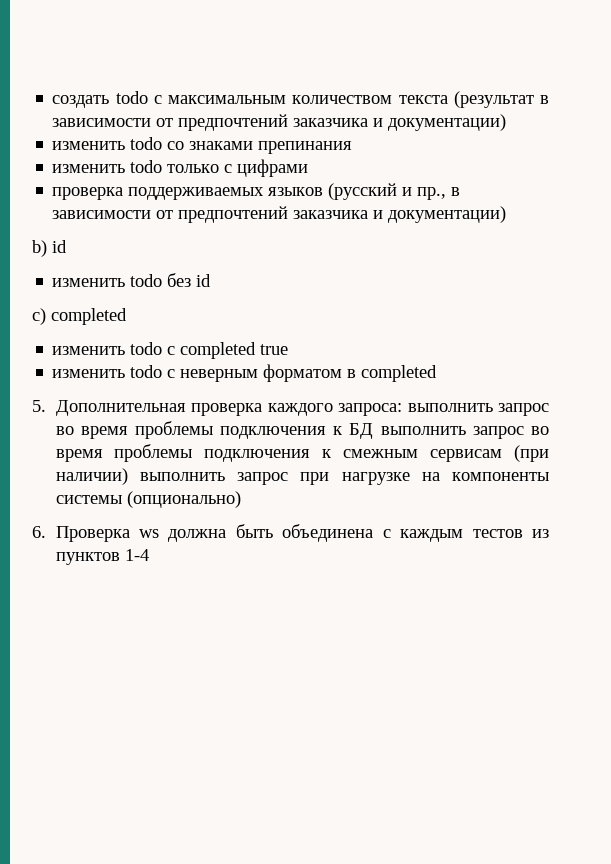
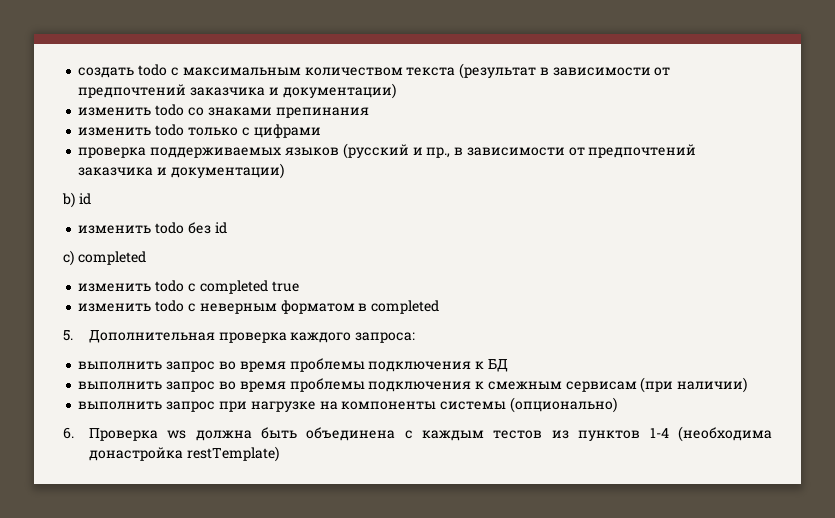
(403, 409) none -> (416, 337) //
(374, 431) none -> (508, 365) //
(128, 476) none -> (748, 385) //
(149, 555) none -> [677,426,772,442] [88,446,279,462] (необходима донастройка restTemplate)

